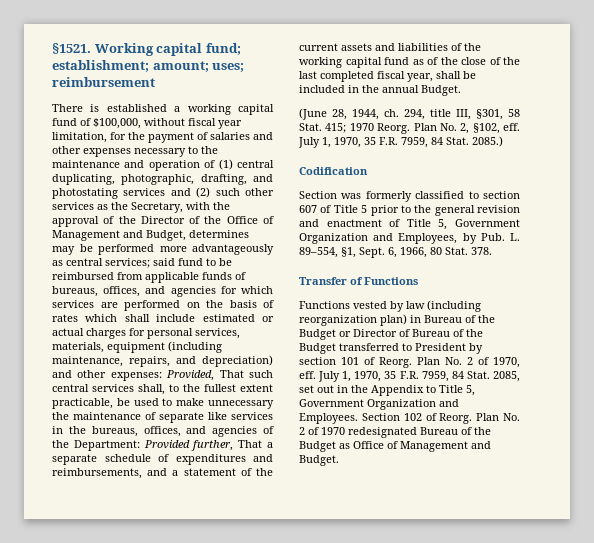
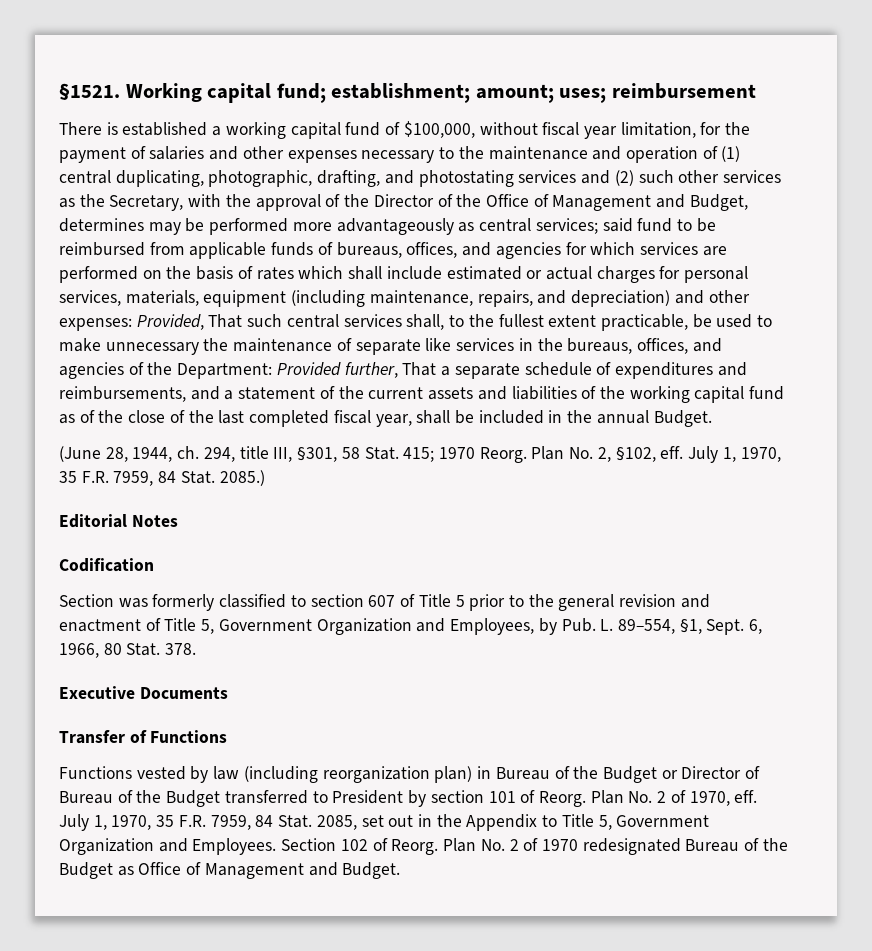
(503, 141) none -> [59,514,178,528] // Editorial Notes
(492, 251) none -> [59,686,228,699] // Executive Documents

